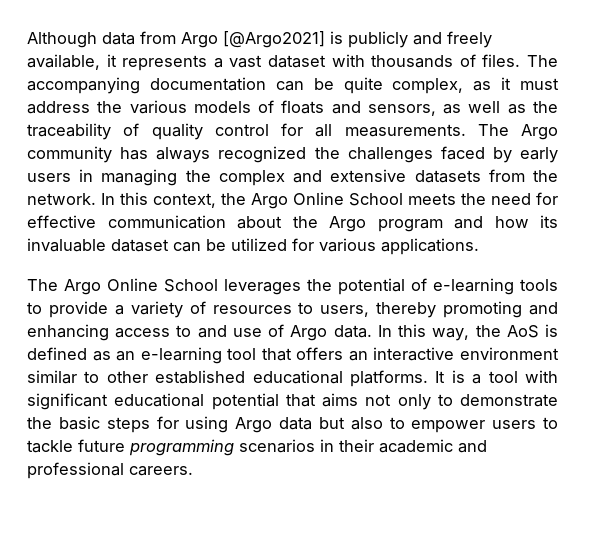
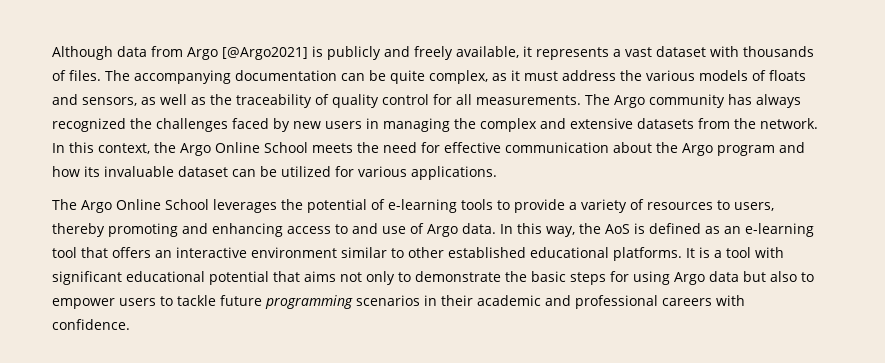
[520,147,558,163] early -> [293,121,321,129] new
[129,466,193,476] careers. -> [662,295,745,306] [52,319,130,330] careers with confidence.

